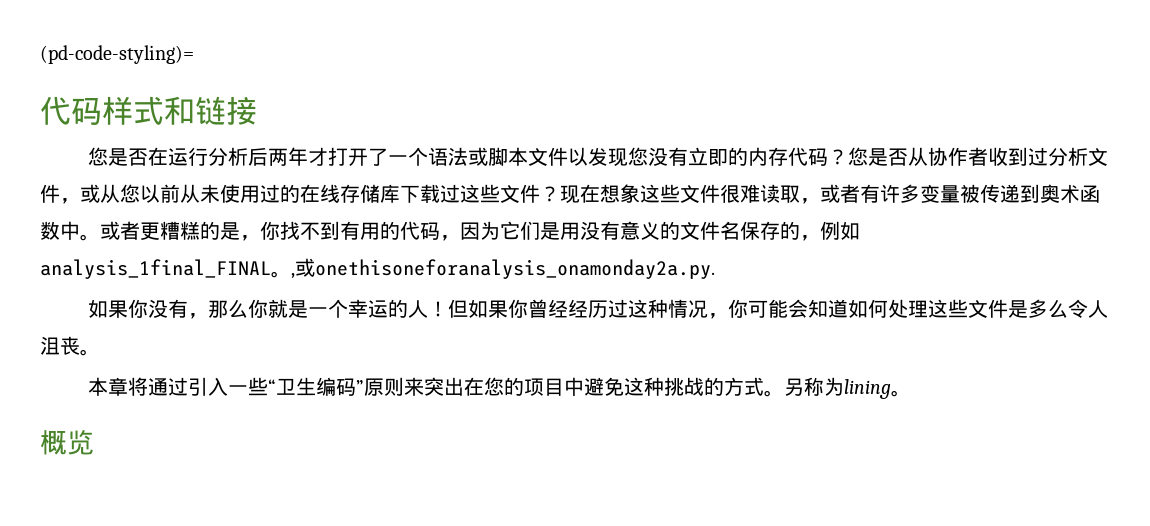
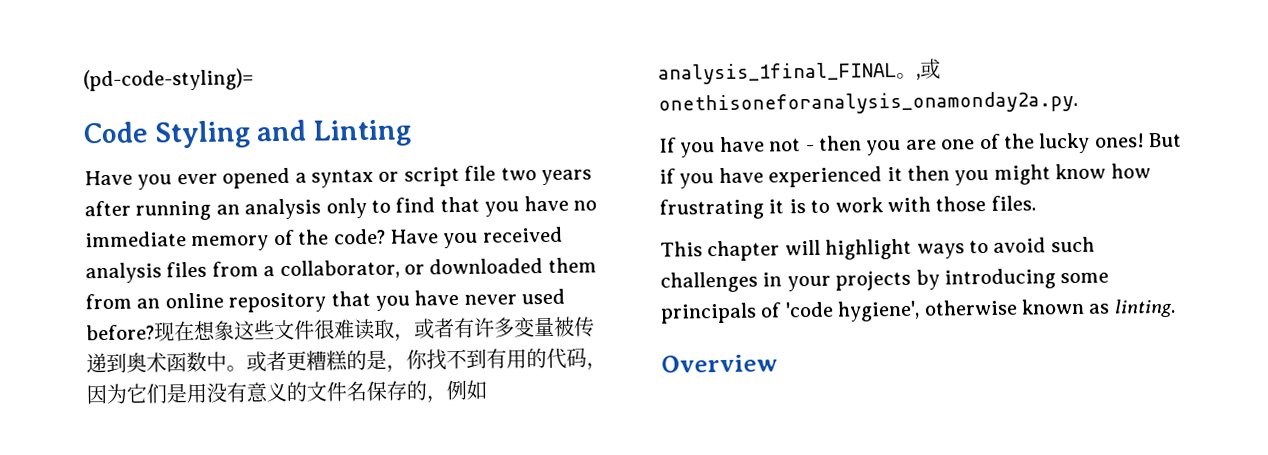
[40,96,257,125] [87,147,1108,167] [40,184,560,204] 代码样式和链接 // 您是否在运行分析后两年才打开了一个语法或脚本文件以发现您没有立即的内存代码？您是否从协作者收到过分析文件，或从您以前从未使用过的在线存储库下载过这些文件？ -> [83,119,412,149] [84,165,592,190] [84,195,597,221] [85,226,563,252] [85,257,597,284] [85,288,566,313] [86,324,155,341] Code Styling and Linting // Have you ever opened a syntax or script file two years after running an analysis only to find that you have no immediate memory of the code? Have you received analysis files from a collaborator, or downloaded them from an online repository that you have never used before?
[87,299,1108,319] [40,336,100,356] [87,377,911,399] [40,429,94,455] 如果你没有，那么你就是一个幸运的人！但如果你曾经经历过这种情况，你可能会知道如何处理这些文件是多么令人沮丧。 // 本章将通过引入一些“卫生编码”原则来突出在您的项目中避免这种挑战的方式。另称为lining。 // 概览 -> [658,132,1183,158] [659,163,1151,189] [659,195,1036,220] [660,236,1095,262] [660,268,1110,293] [660,298,1176,324] [661,354,778,373] If you have not - then you are one of the lucky ones! But if you have experienced it then you might know how frustrating it is to work with those files. // This chapter will highlight ways to avoid such challenges in your projects by introducing some principals of 'code hygiene', otherwise known as linting. // Overview

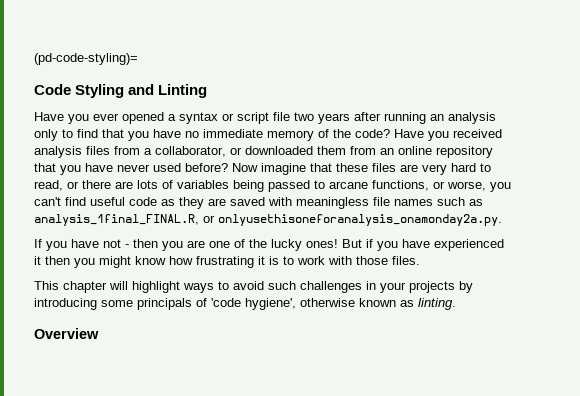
[154,316,595,342] [86,347,607,374] [86,379,487,405] [658,58,941,85] [658,90,1078,116] 现在想象这些文件很难读取，或者有许多变量被传递到奥术函数中。或者更糟糕的是，你找不到有用的代码，因为它们是用没有意义的文件名保存的，例如analysis_1final_FINAL。,或onethisoneforanalysis_onamonday2a.py. -> [232,163,491,175] [34,180,511,192] [34,197,483,209] [34,214,502,226] Now imagine that these files are very hard to read, or there are lots of variables being passed to arcane functions, or worse, you can't find useful code as they are saved with meaningless file names such as analysis_1final_FINAL.R, or onlyusethisoneforanalysis_onamonday2a.py.

